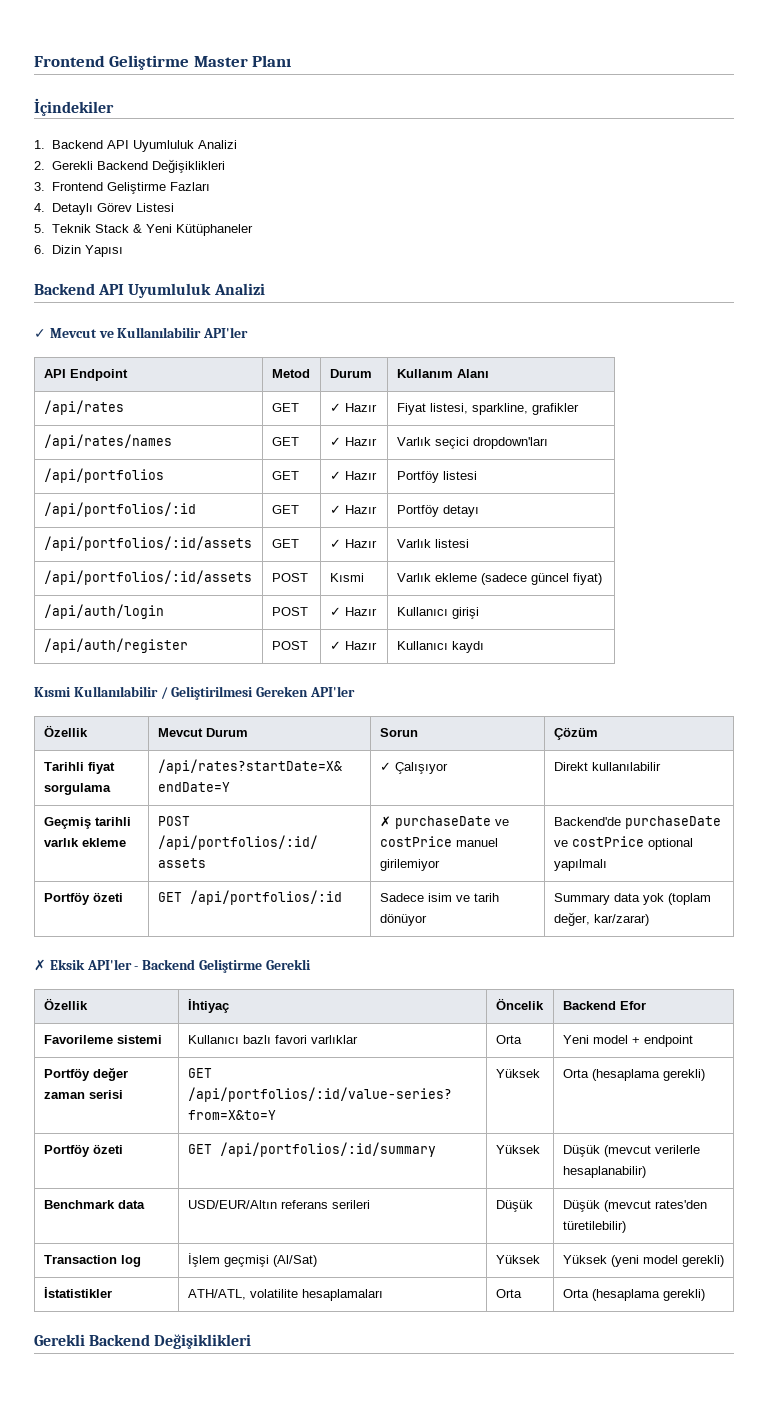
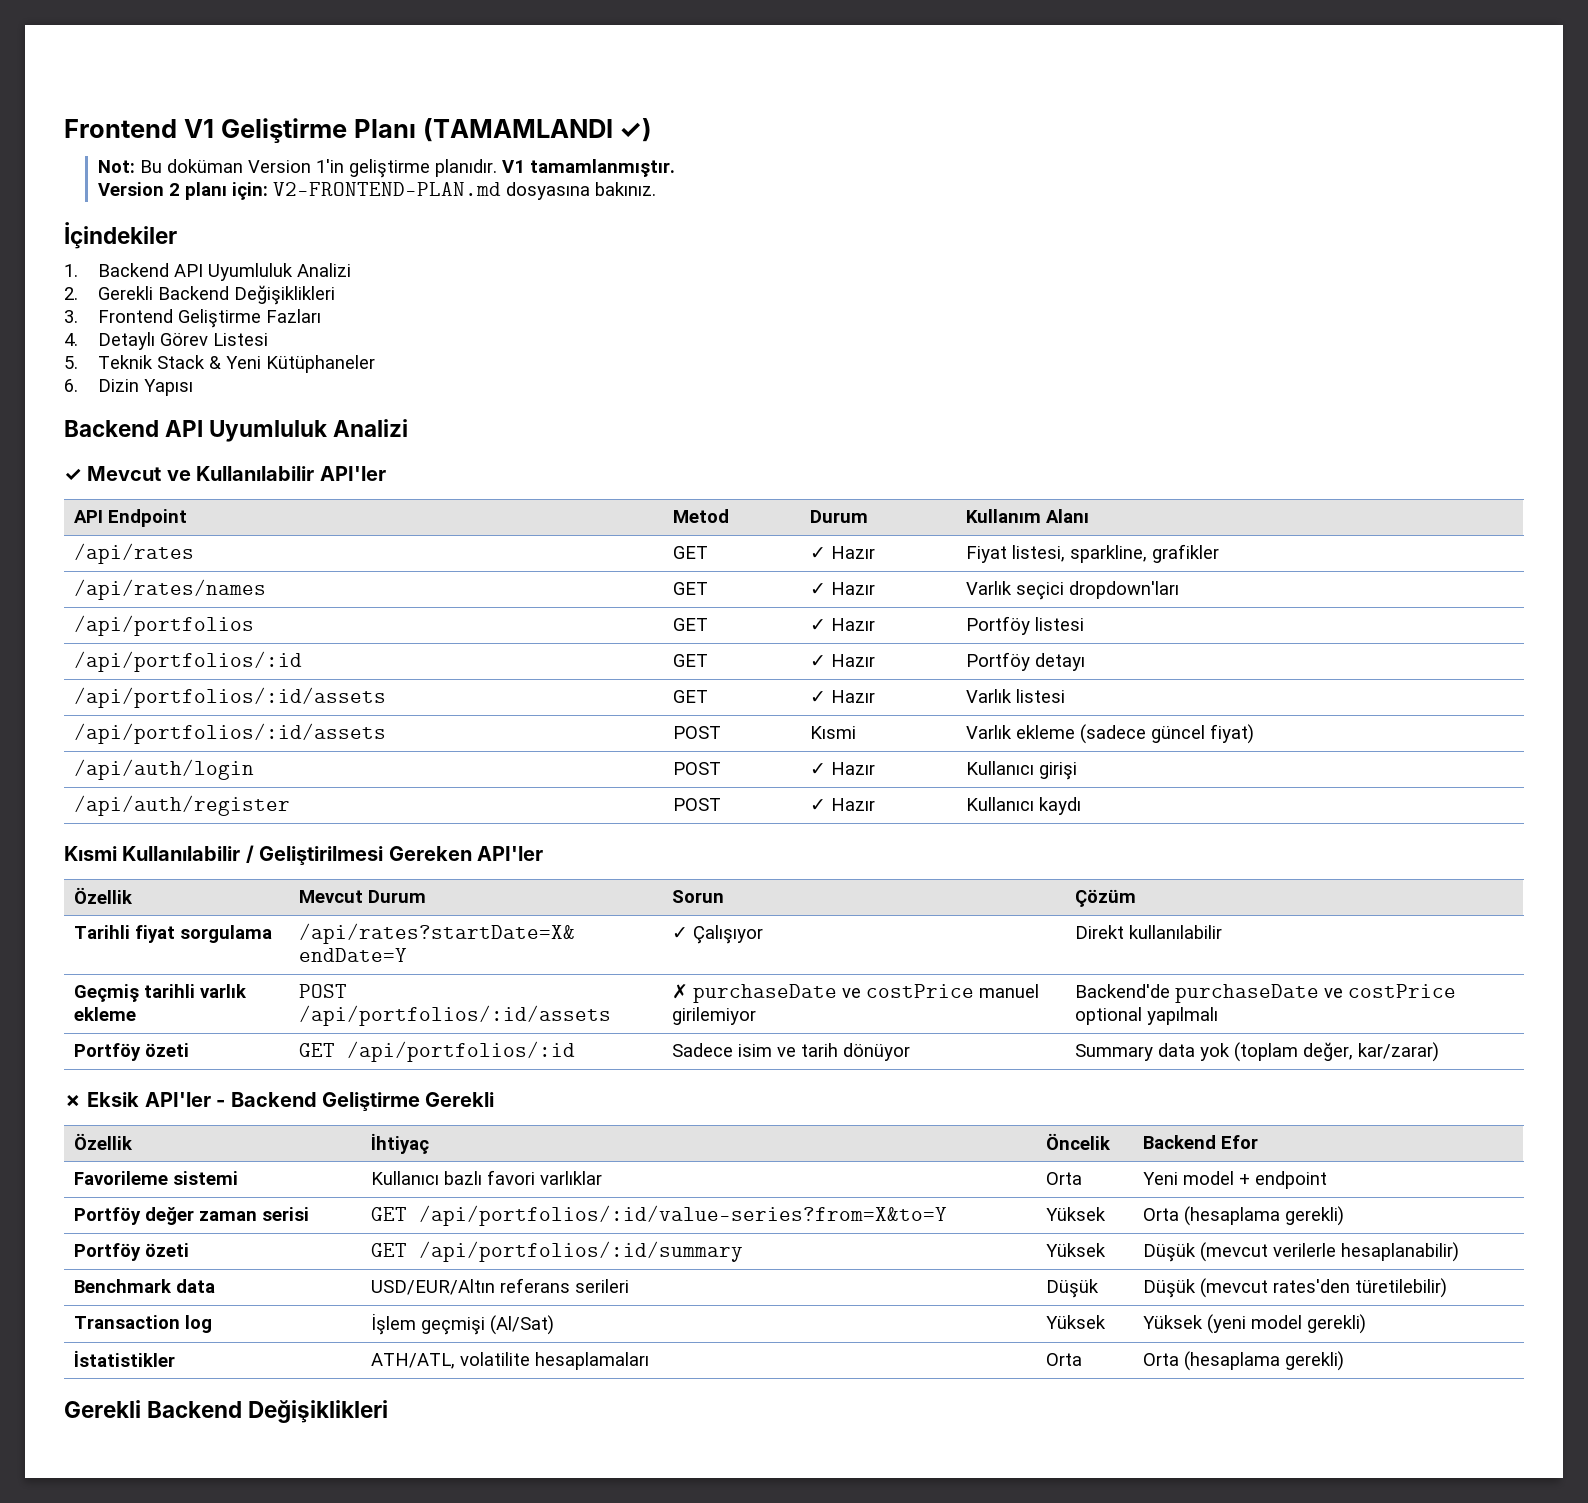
[34,55,248,70] Frontend Geliştirme Master -> [64,118,347,143] Frontend V1 Geliştirme
(292, 61) none -> [422,118,653,142] [97,159,675,178] [97,182,656,200] (TAMAMLANDI ✓) // Not: Bu doküman Version 1'in geliştirme planıdır. V1 tamamlanmıştır. // Version 2 planı için: V2-FRONTEND-PLAN.md dosyasına bakınız.

